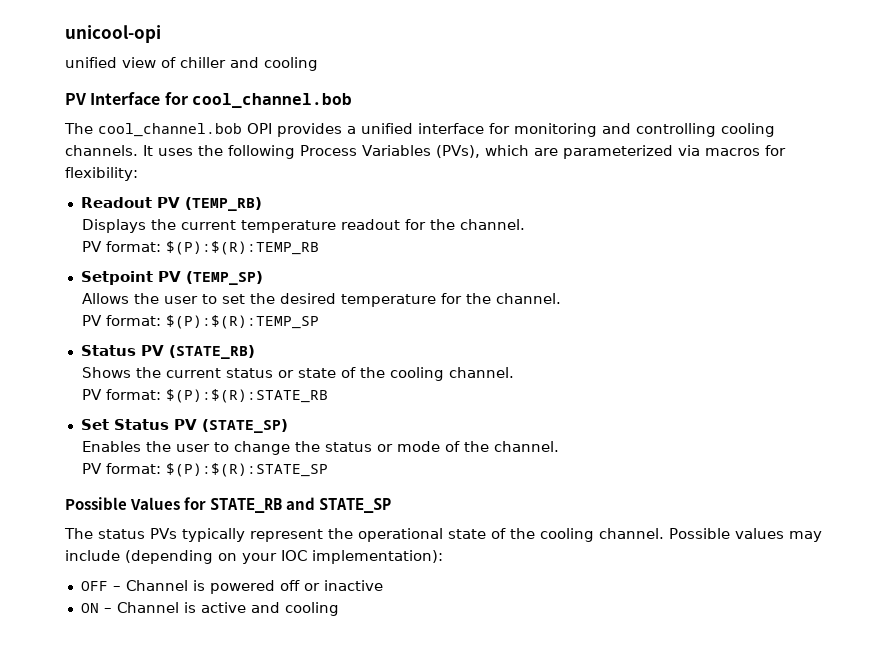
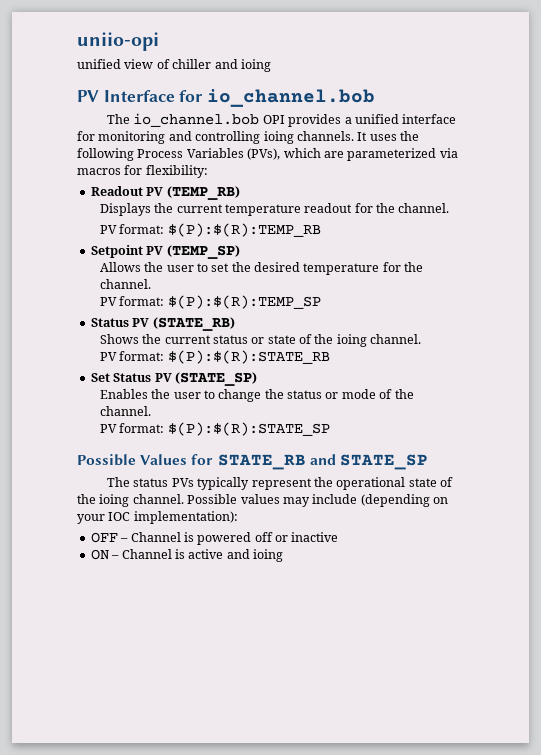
[65,25,161,43] unicool-opi -> [77,32,159,51] uniio-opi
[264,57,318,71] cooling -> [240,59,271,72] ioing
[191,93,352,108] [64,123,242,137] cool_channel.bob // The cool_channel.bob -> [207,89,376,107] [107,113,260,127] io_channel.bob // The io_channel.bob
[721,123,775,137] cooling -> [263,131,294,144] ioing
[390,367,445,381] cooling -> [336,334,367,347] ioing
[540,528,594,542] cooling -> [99,494,130,507] ioing
[284,602,339,616] cooling -> [253,549,283,562] ioing

